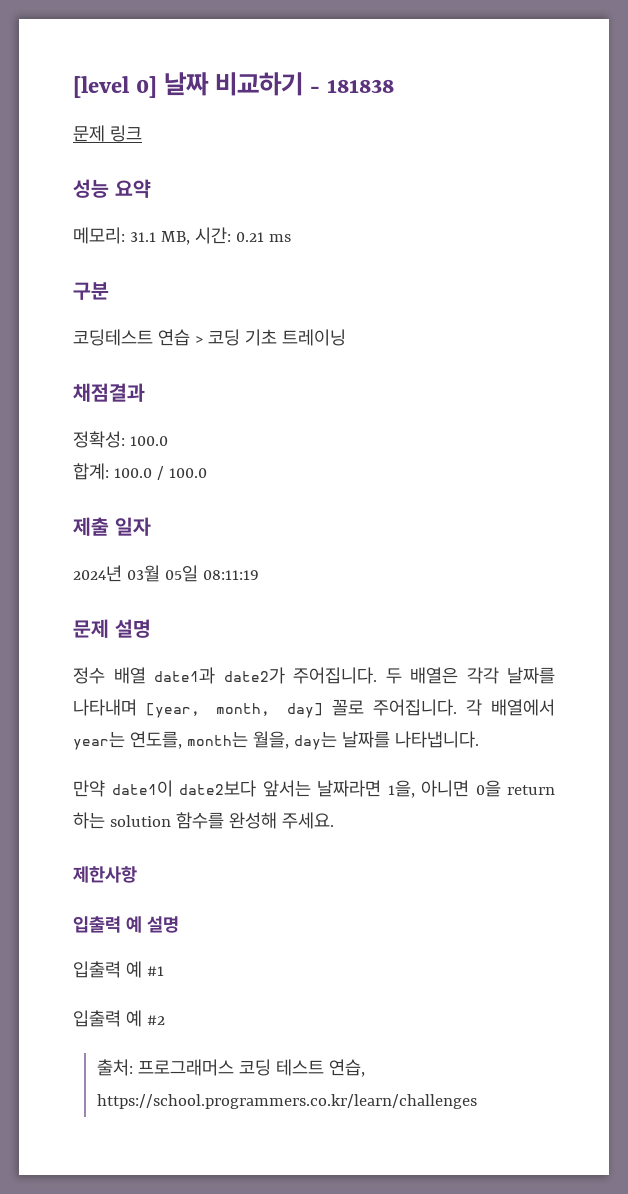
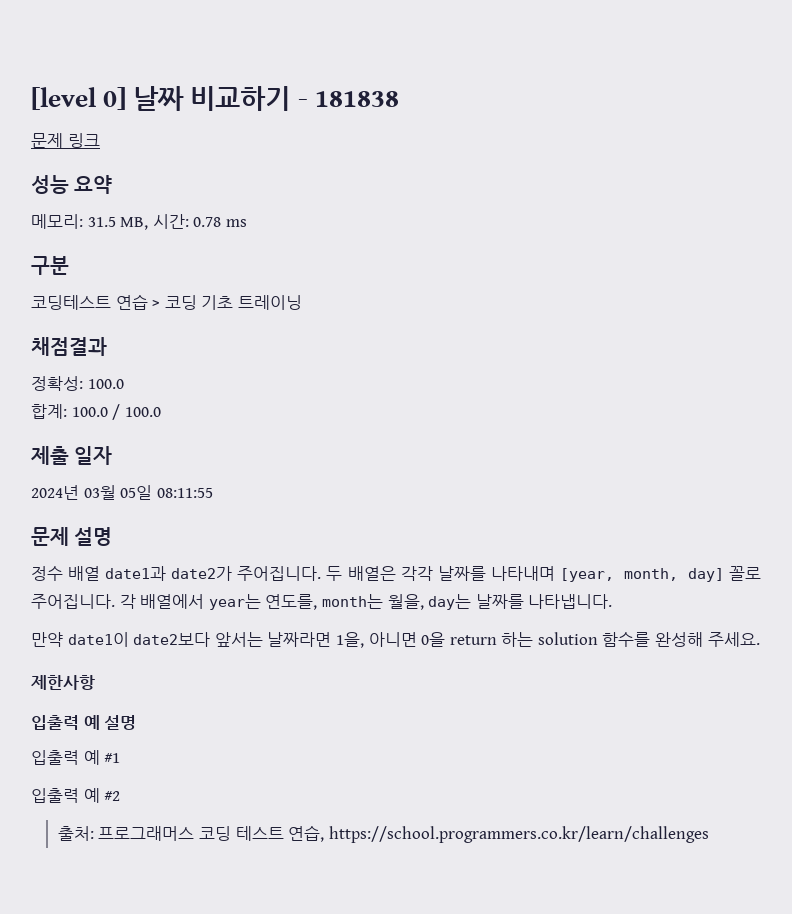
[129,232,156,242] 31.1 -> [87,217,116,227] 31.5
[235,232,264,242] 0.21 -> [193,217,222,227] 0.78
[202,570,259,580] 08:11:19 -> [156,488,213,498] 08:11:55

